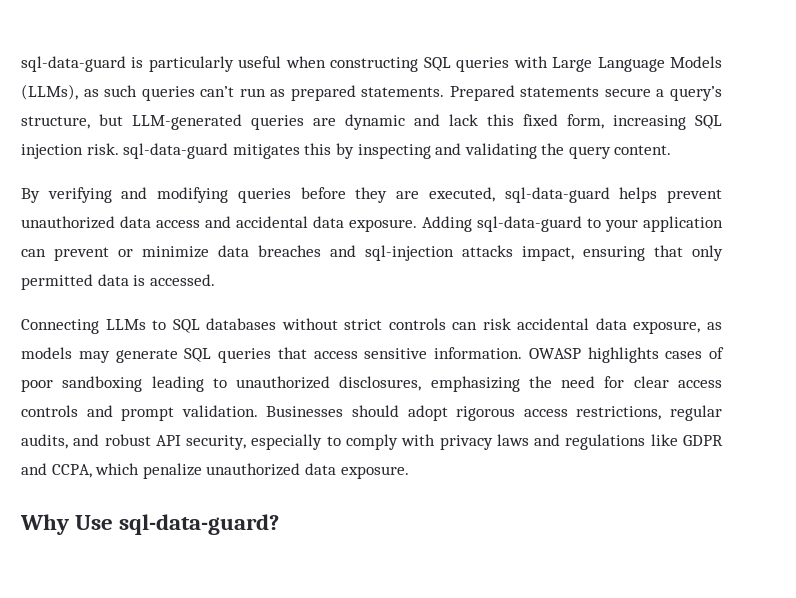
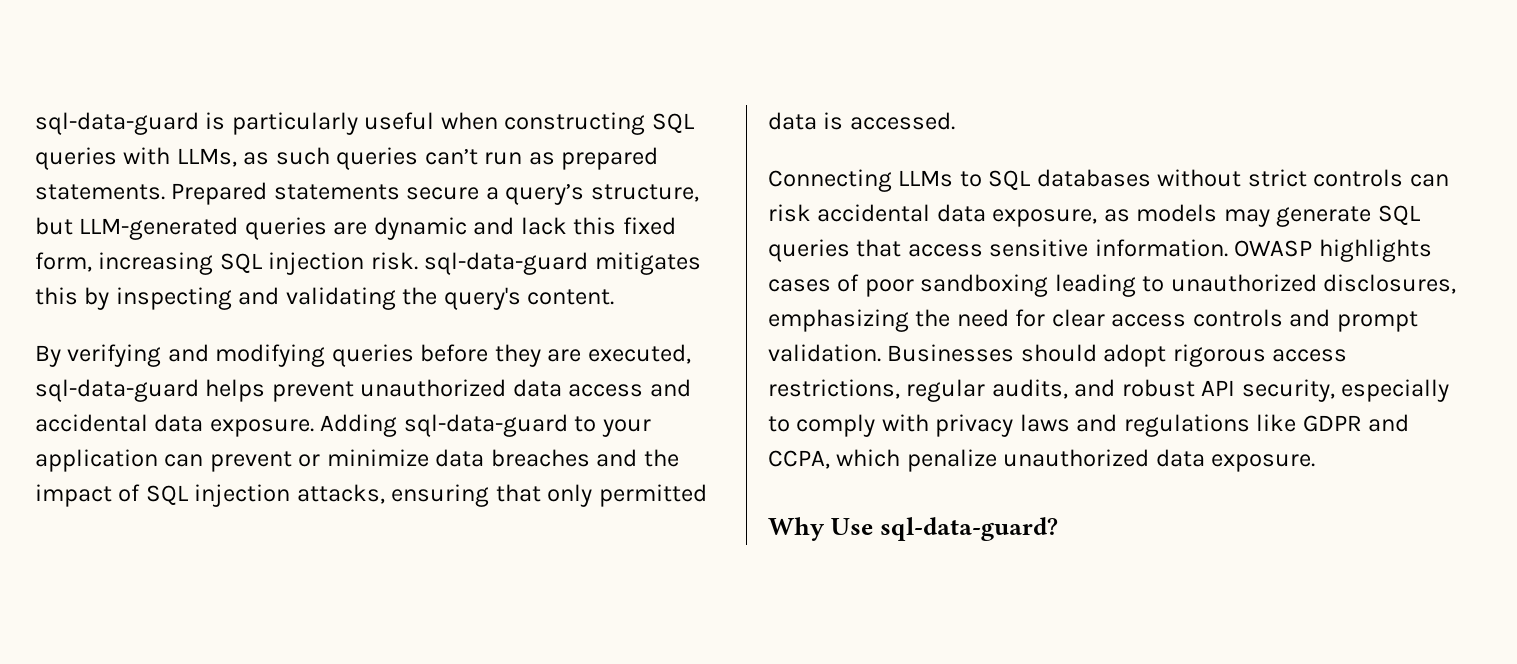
[552,56,722,72] [21,84,78,100] Large Language Models (LLMs), -> [176,148,237,167] LLMs,
[568,146,611,159] query -> [443,287,521,310] query's
[365,245,574,261] sql-injection attacks impact, -> [643,449,679,467] [35,484,385,507] the impact of SQL injection attacks,

